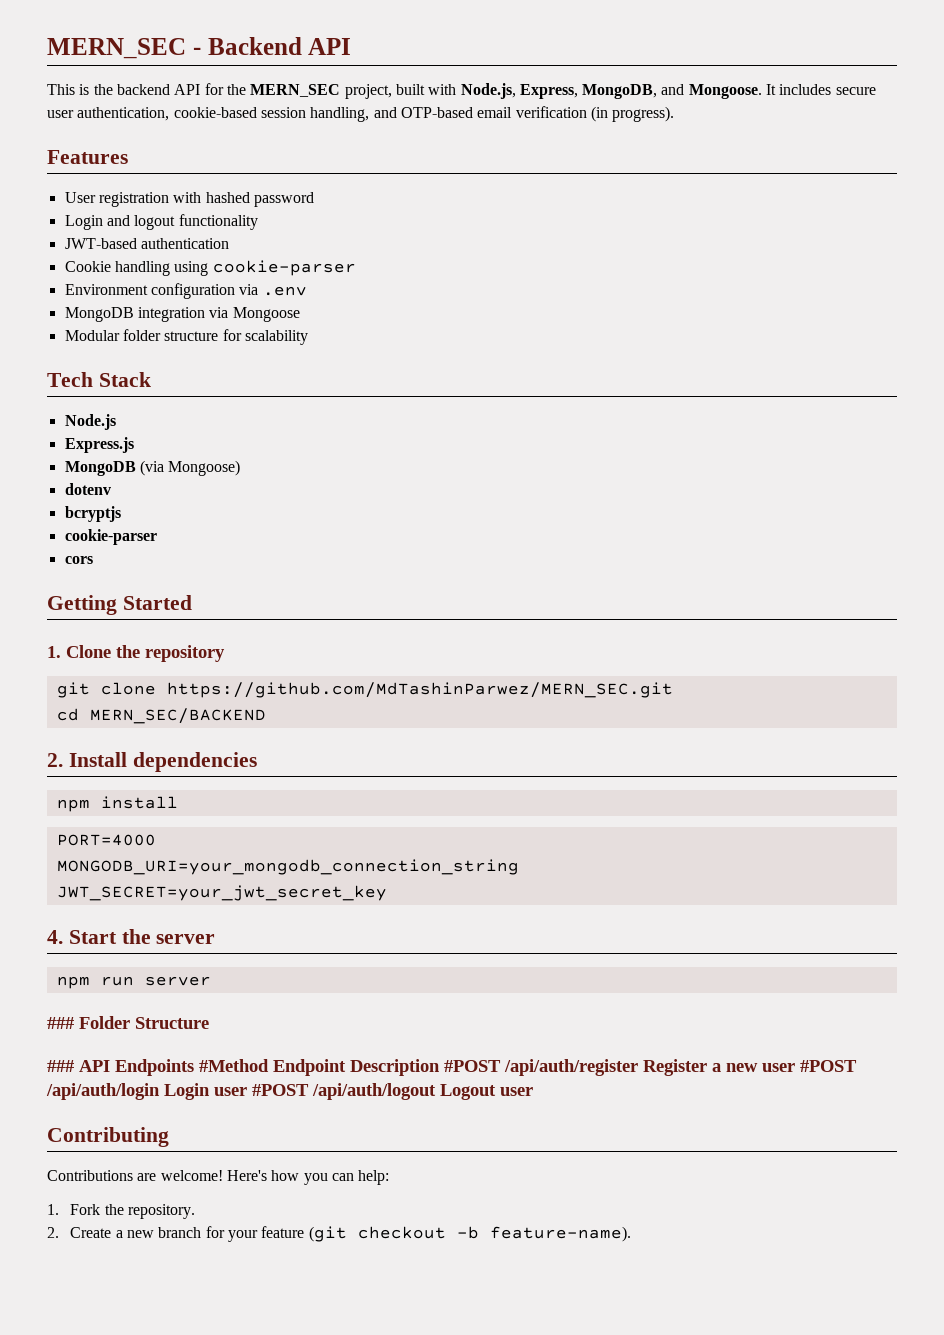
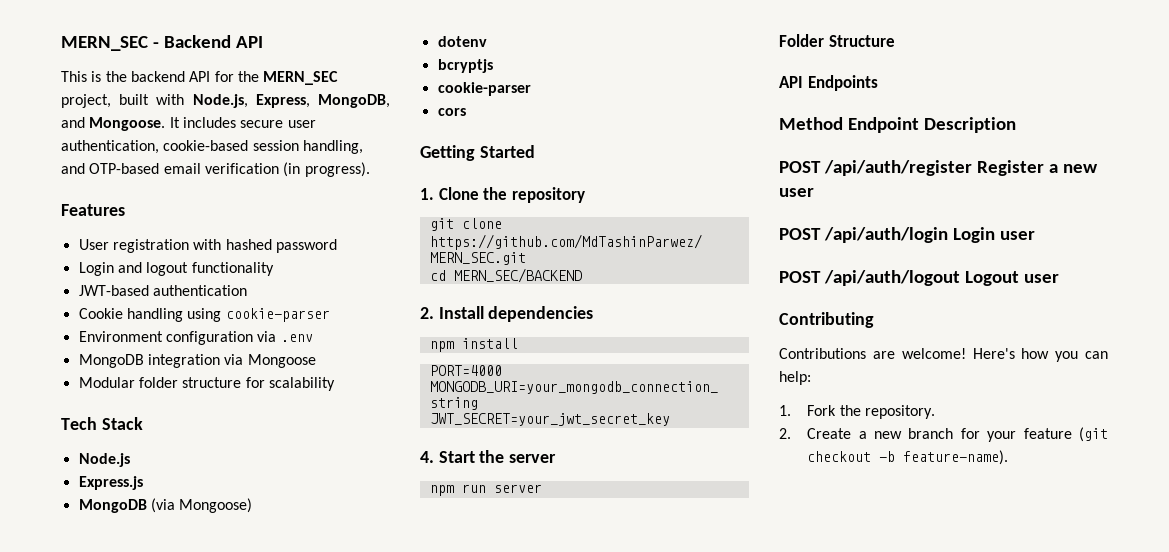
[47,1017,74,1029] ### -> (542, 488) none
[47,1060,74,1072] ### -> (895, 41) none
[199,1059,269,1072] #Method -> [779,117,843,130] // Method
[444,1060,501,1072] #POST -> [779,161,821,173] // POST
[800,1060,857,1072] #POST -> [779,228,821,240] // POST
[252,1084,309,1096] #POST -> [779,271,821,283] // POST

